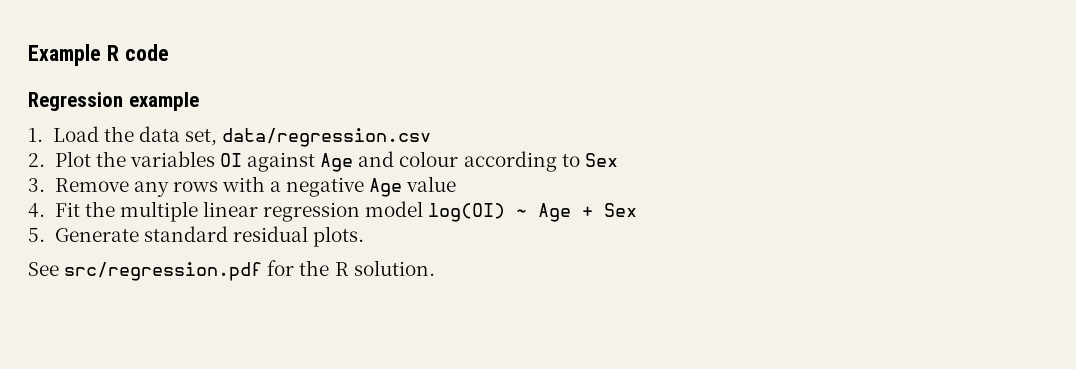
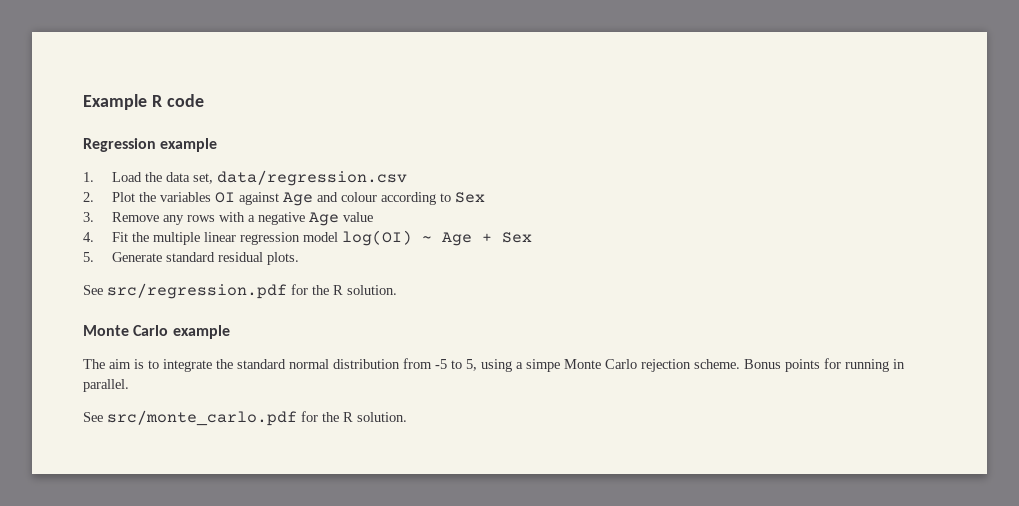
(435, 268) none -> [83,325,230,339] [83,358,905,372] [83,379,129,392] [83,410,407,426] // Monte Carlo example // The aim is to integrate the standard normal distribution from -5 to 5, using a simpe Monte Carlo rejection scheme. Bonus points for running in parallel. // See src/monte_carlo.pdf for the R solution.

